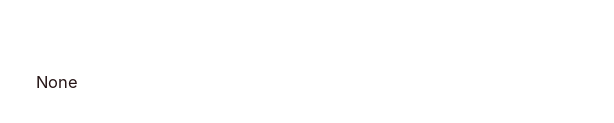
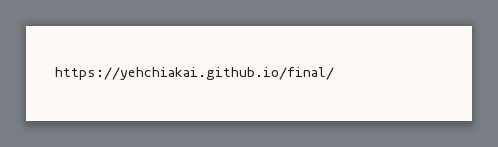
[36,76,78,88] None -> [55,67,334,80] https://yehchiakai.github.io/final/

